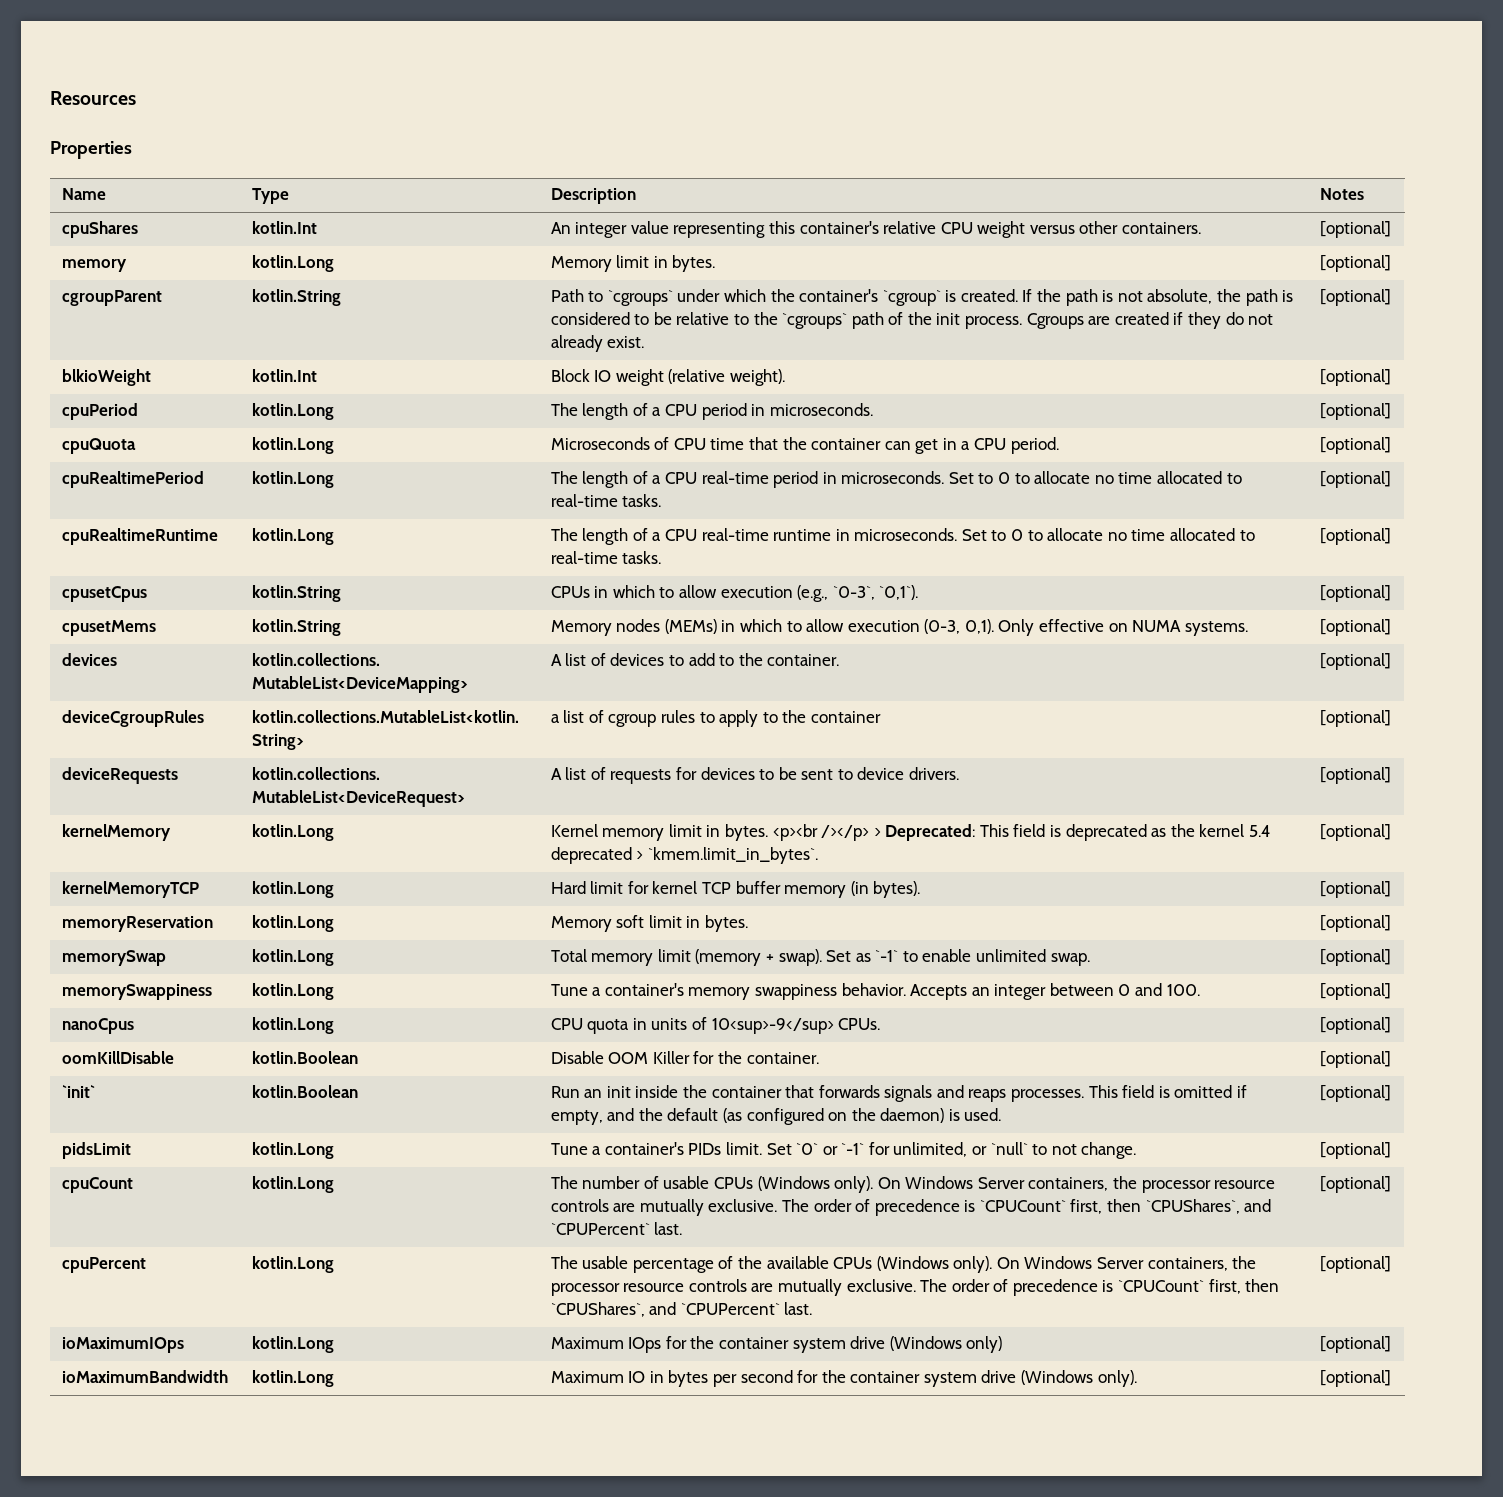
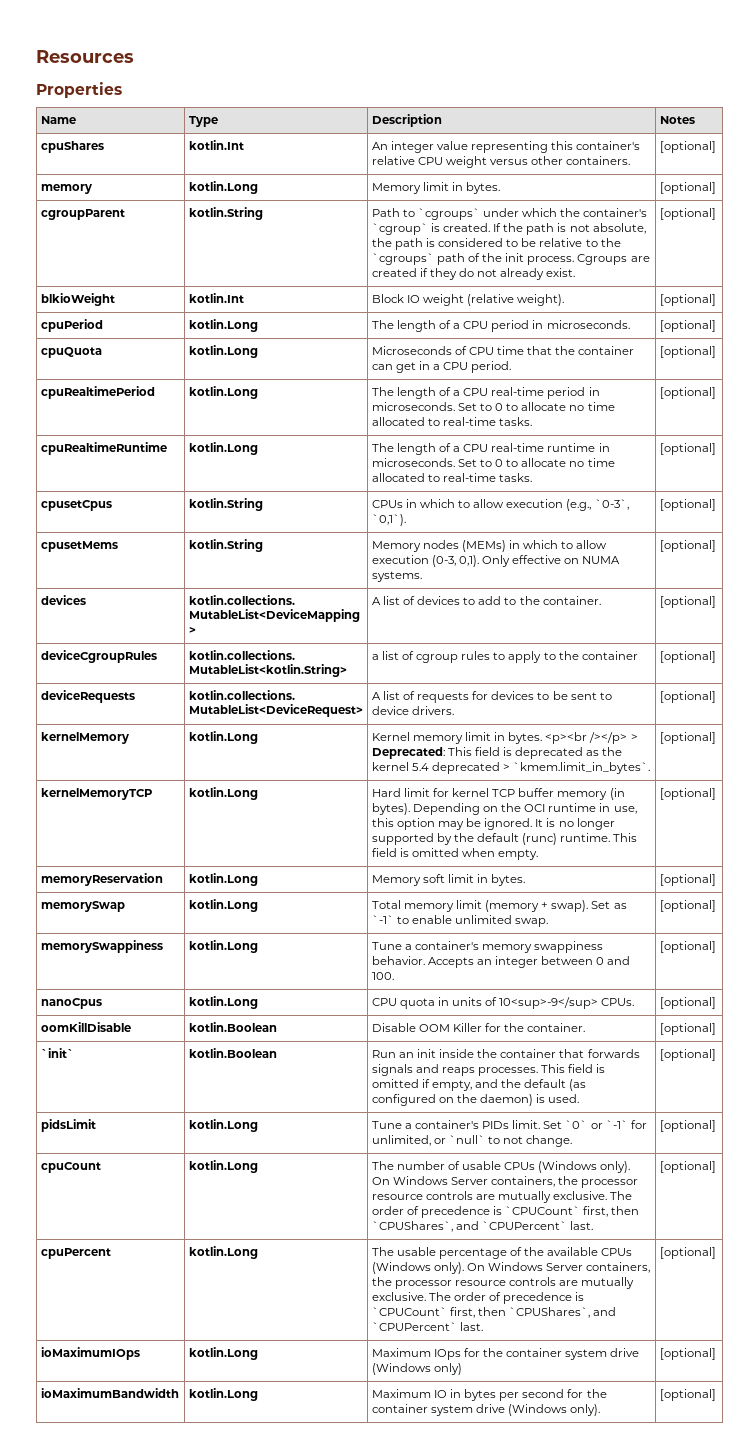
(921, 889) none -> [412,803,637,815] [371,818,615,830] [371,833,638,845] [371,848,539,860] Depending on the OCI runtime in use, this option may be ignored. It is no longer supported by the default (runc) runtime. This field is omitted when empty.

